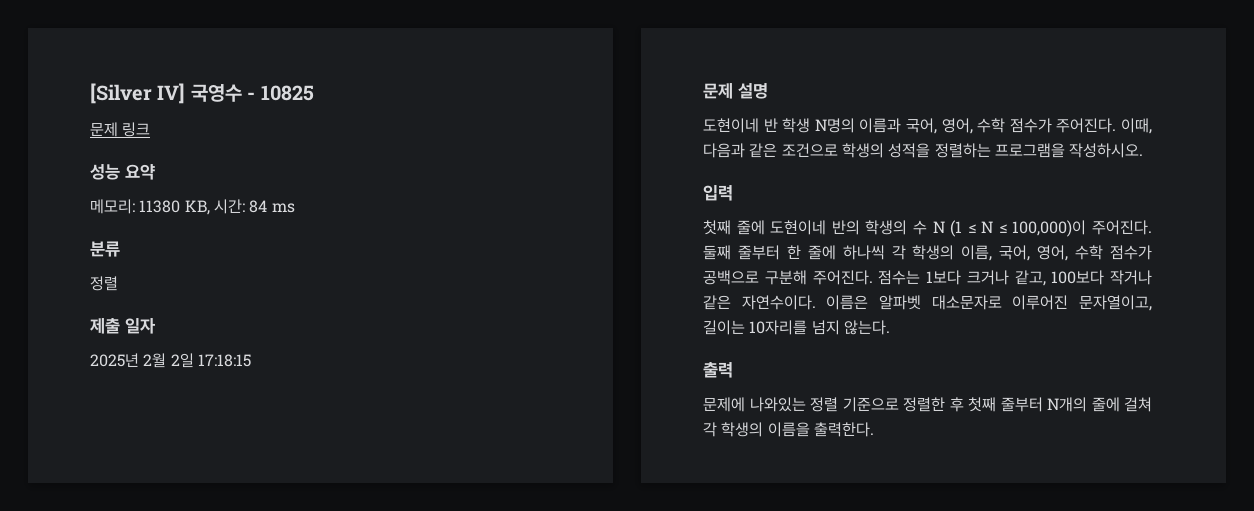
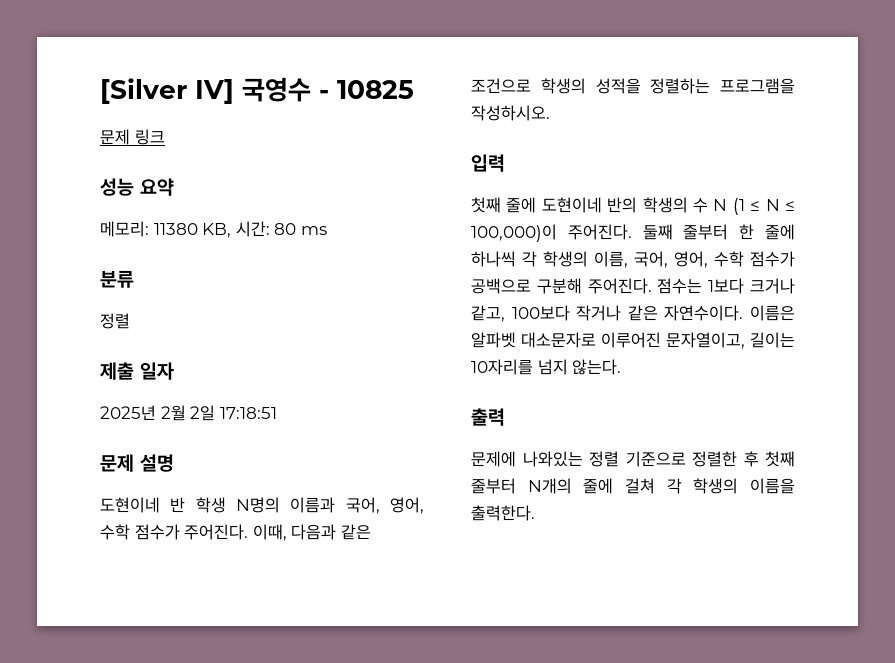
[249,200,268,213] 84 -> [274,223,297,235] 80
[197,354,251,367] 17:18:15 -> [219,407,277,419] 17:18:51

